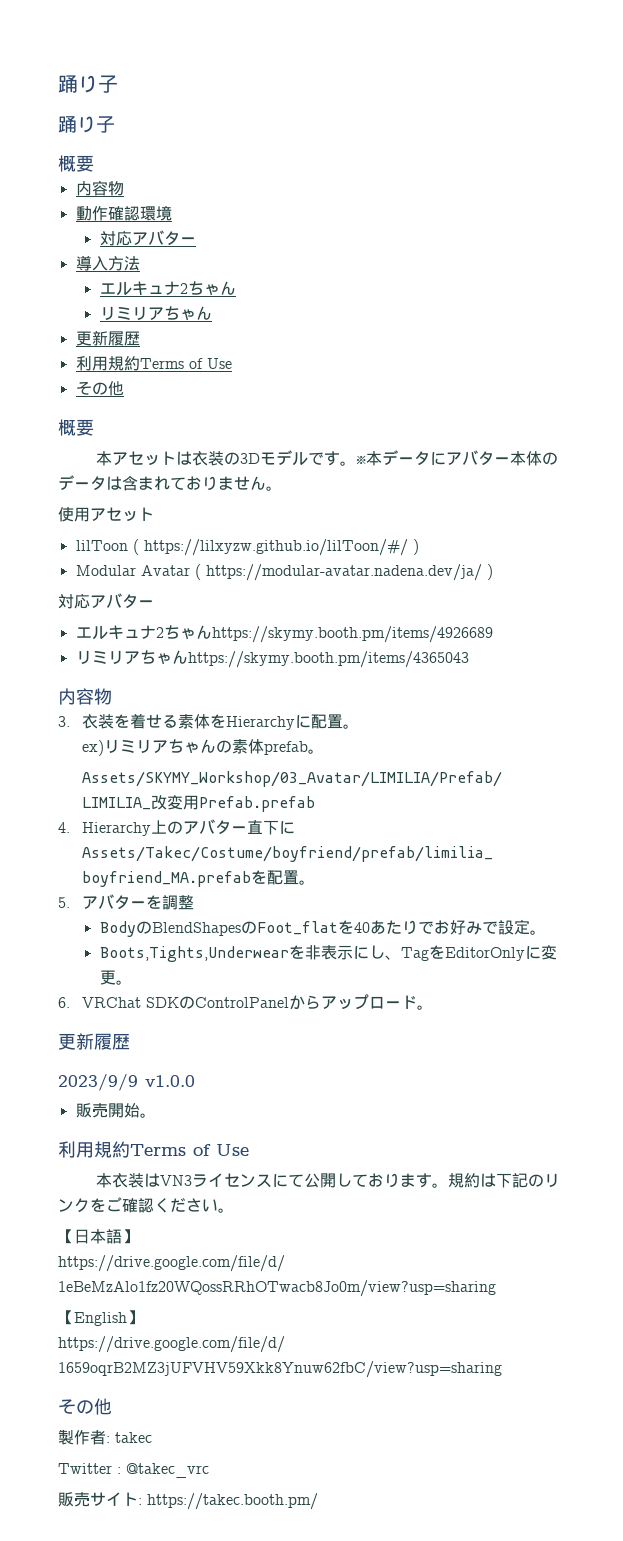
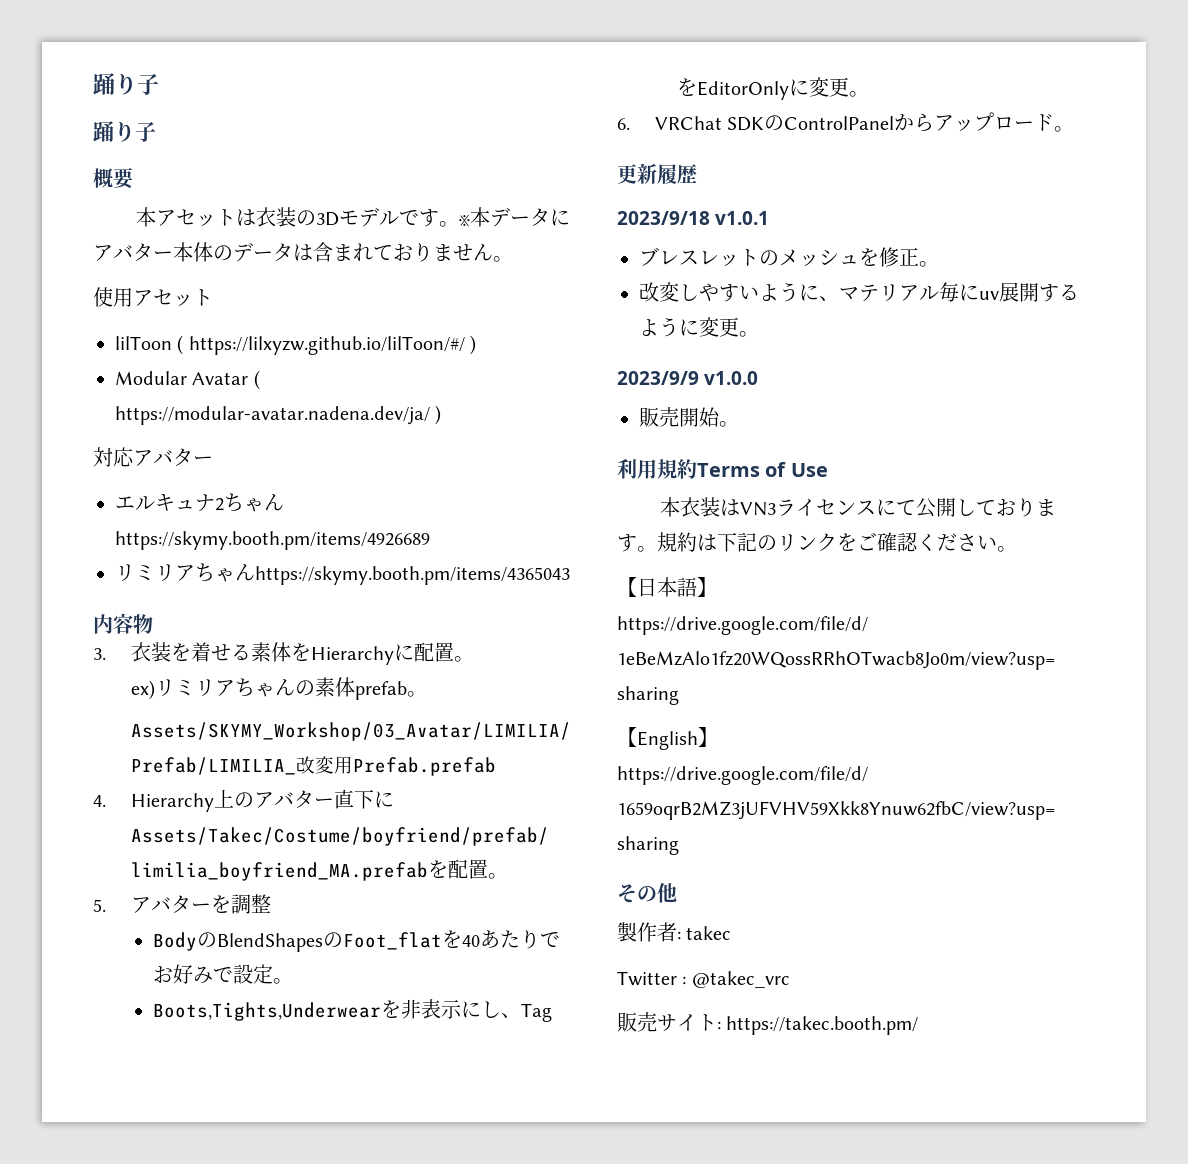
[75,180,124,196] [75,205,172,221] [99,230,196,246] [75,255,140,271] [99,281,236,296] [99,306,212,321] [75,330,140,346] [75,356,232,371] [75,381,124,396] [58,419,94,436] // 内容物 // 動作確認環境 // 対応アバター // 導入方法 // エルキュナ2ちゃん // リミリアちゃん // 更新履歴 // 利用規約Terms of Use // その他 // 概要 -> (134, 178) none
(130, 1042) none -> [617,211,770,225] [639,247,939,267] [639,282,1079,302] [639,317,759,337] // 2023/9/18 v1.0.1 // ブレスレットのメッシュを修正。 // 改変しやすいように、マテリアル毎にuv展開するように変更。

